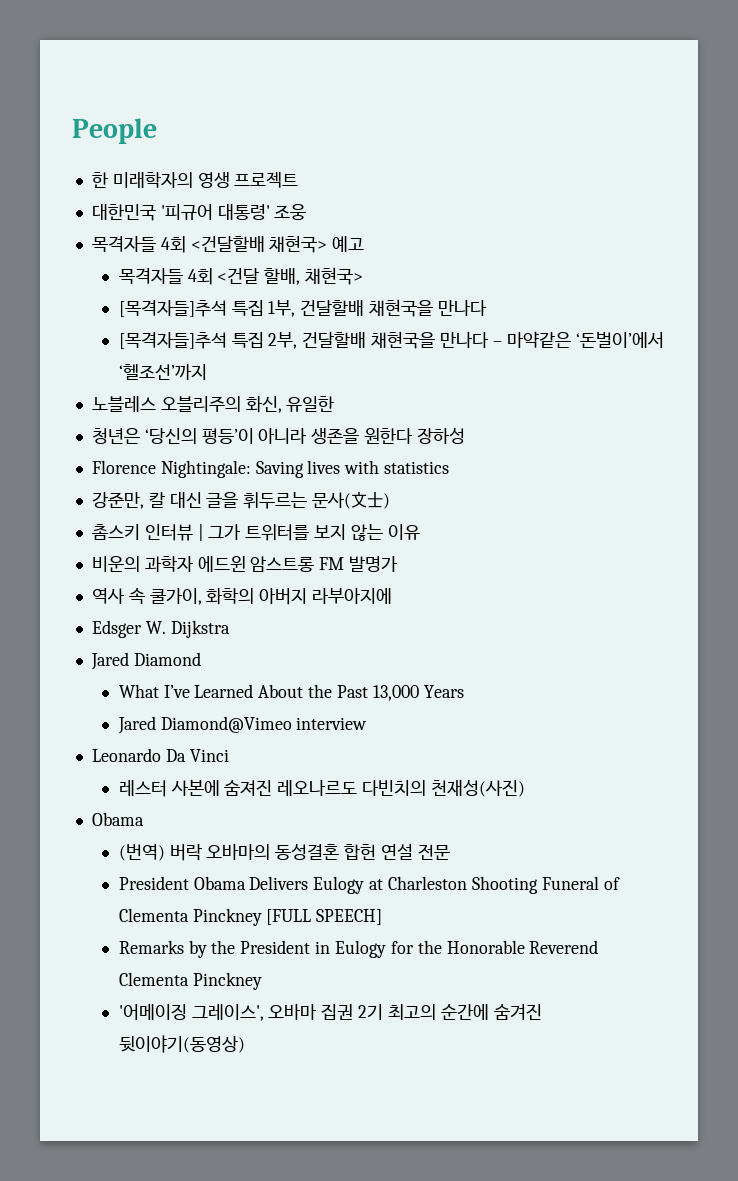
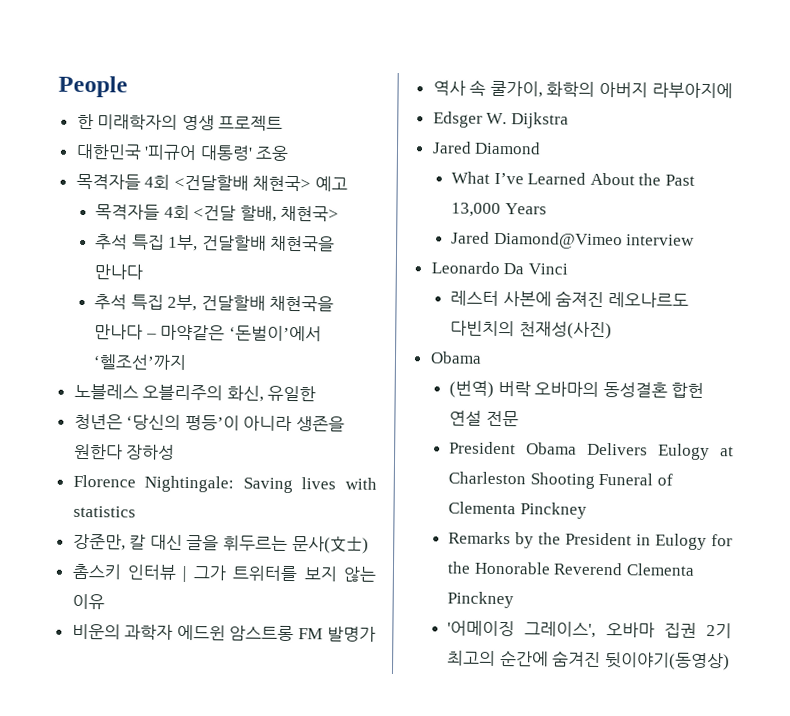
[118,300,227,317] [목격자들]추석 -> [95,234,129,250] 추석
[118,332,227,349] [목격자들]추석 -> [94,294,128,310] 추석
[266,909,383,925] [FULL SPEECH] -> (587, 510) none

